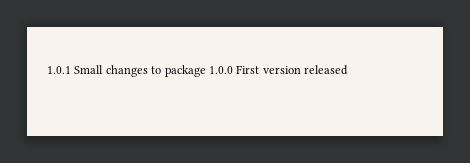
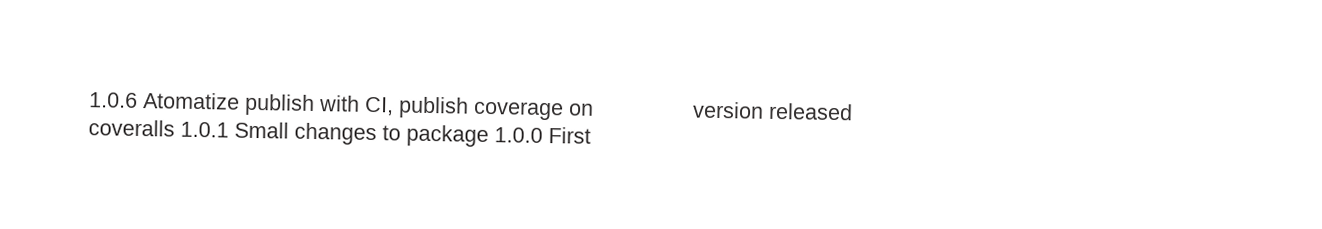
(47, 70) none -> [89,92,594,121] [88,119,175,137] 1.0.6 Atomatize publish with CI, publish coverage on coveralls

